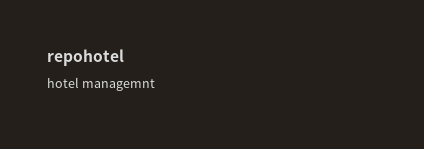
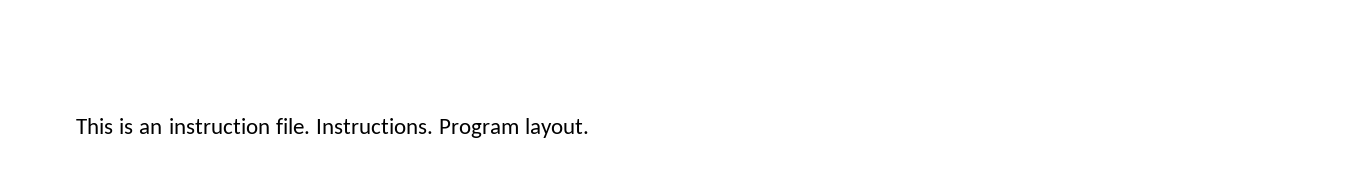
[47,49,124,66] [47,77,156,91] repohotel // hotel managemnt -> [76,118,590,138] This is an instruction file. Instructions. Program layout.

